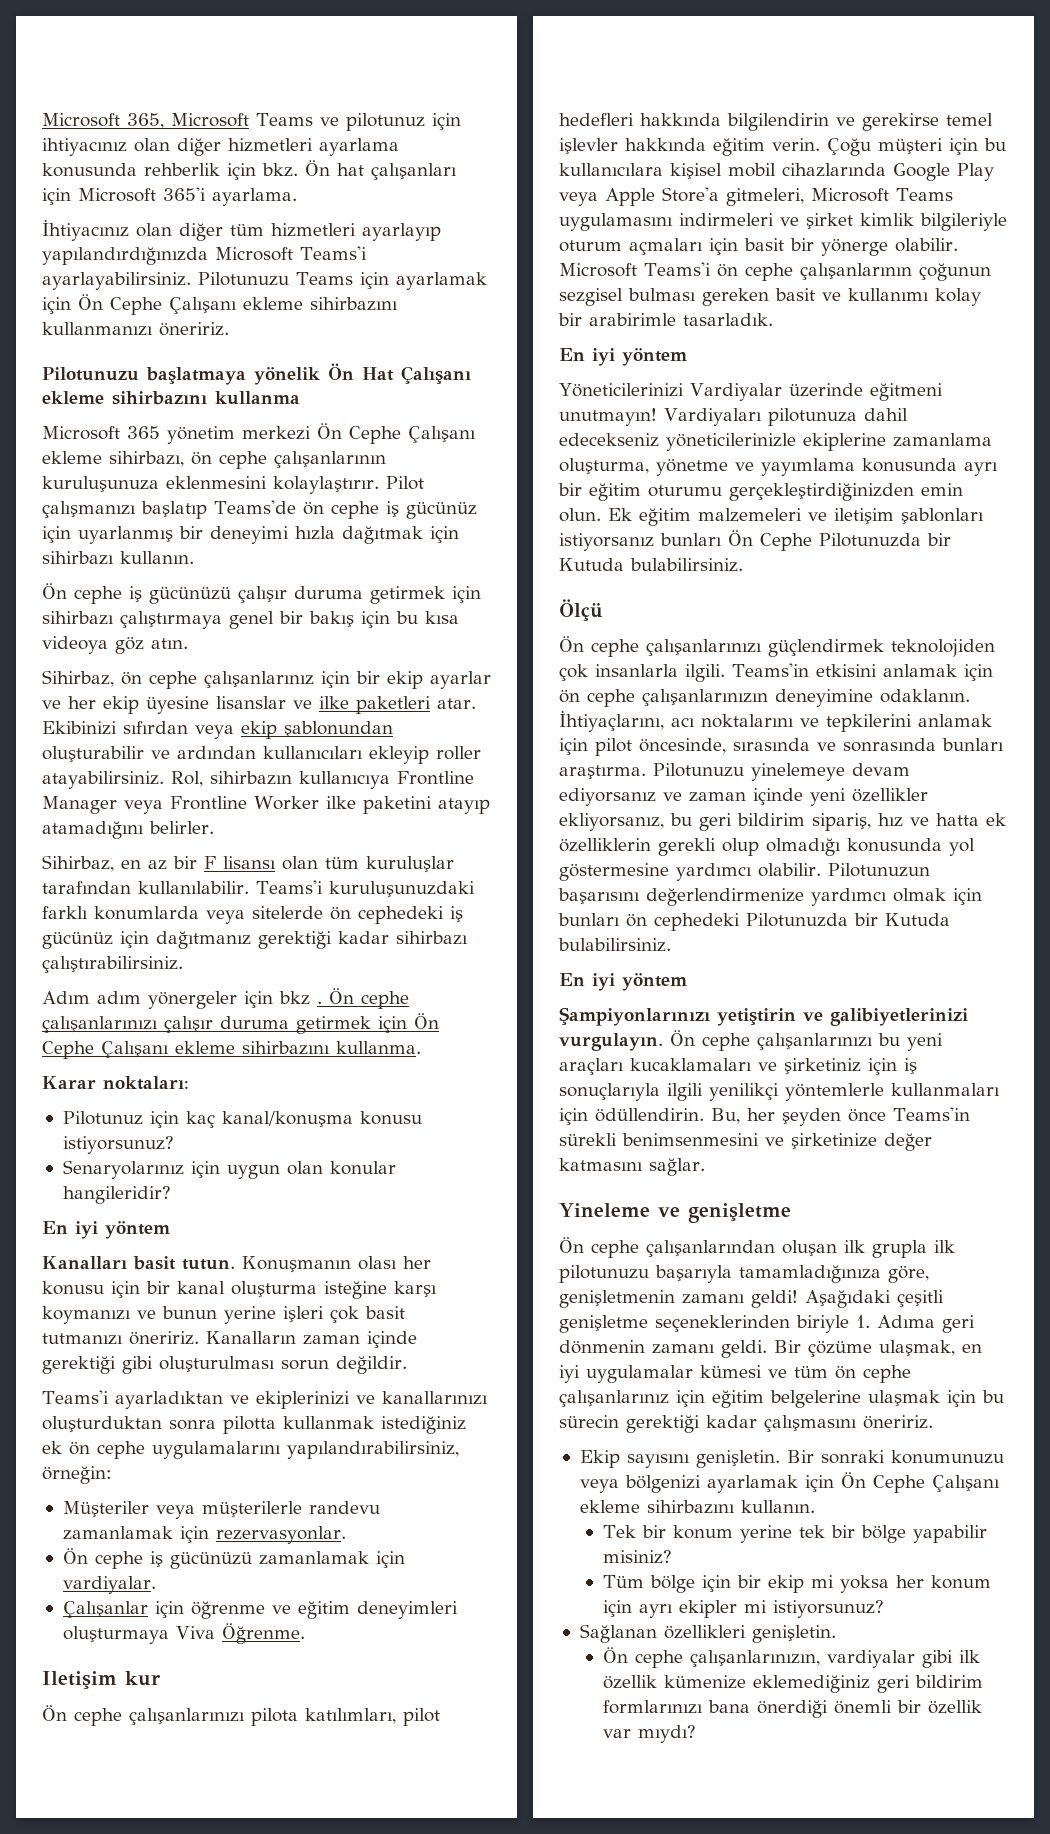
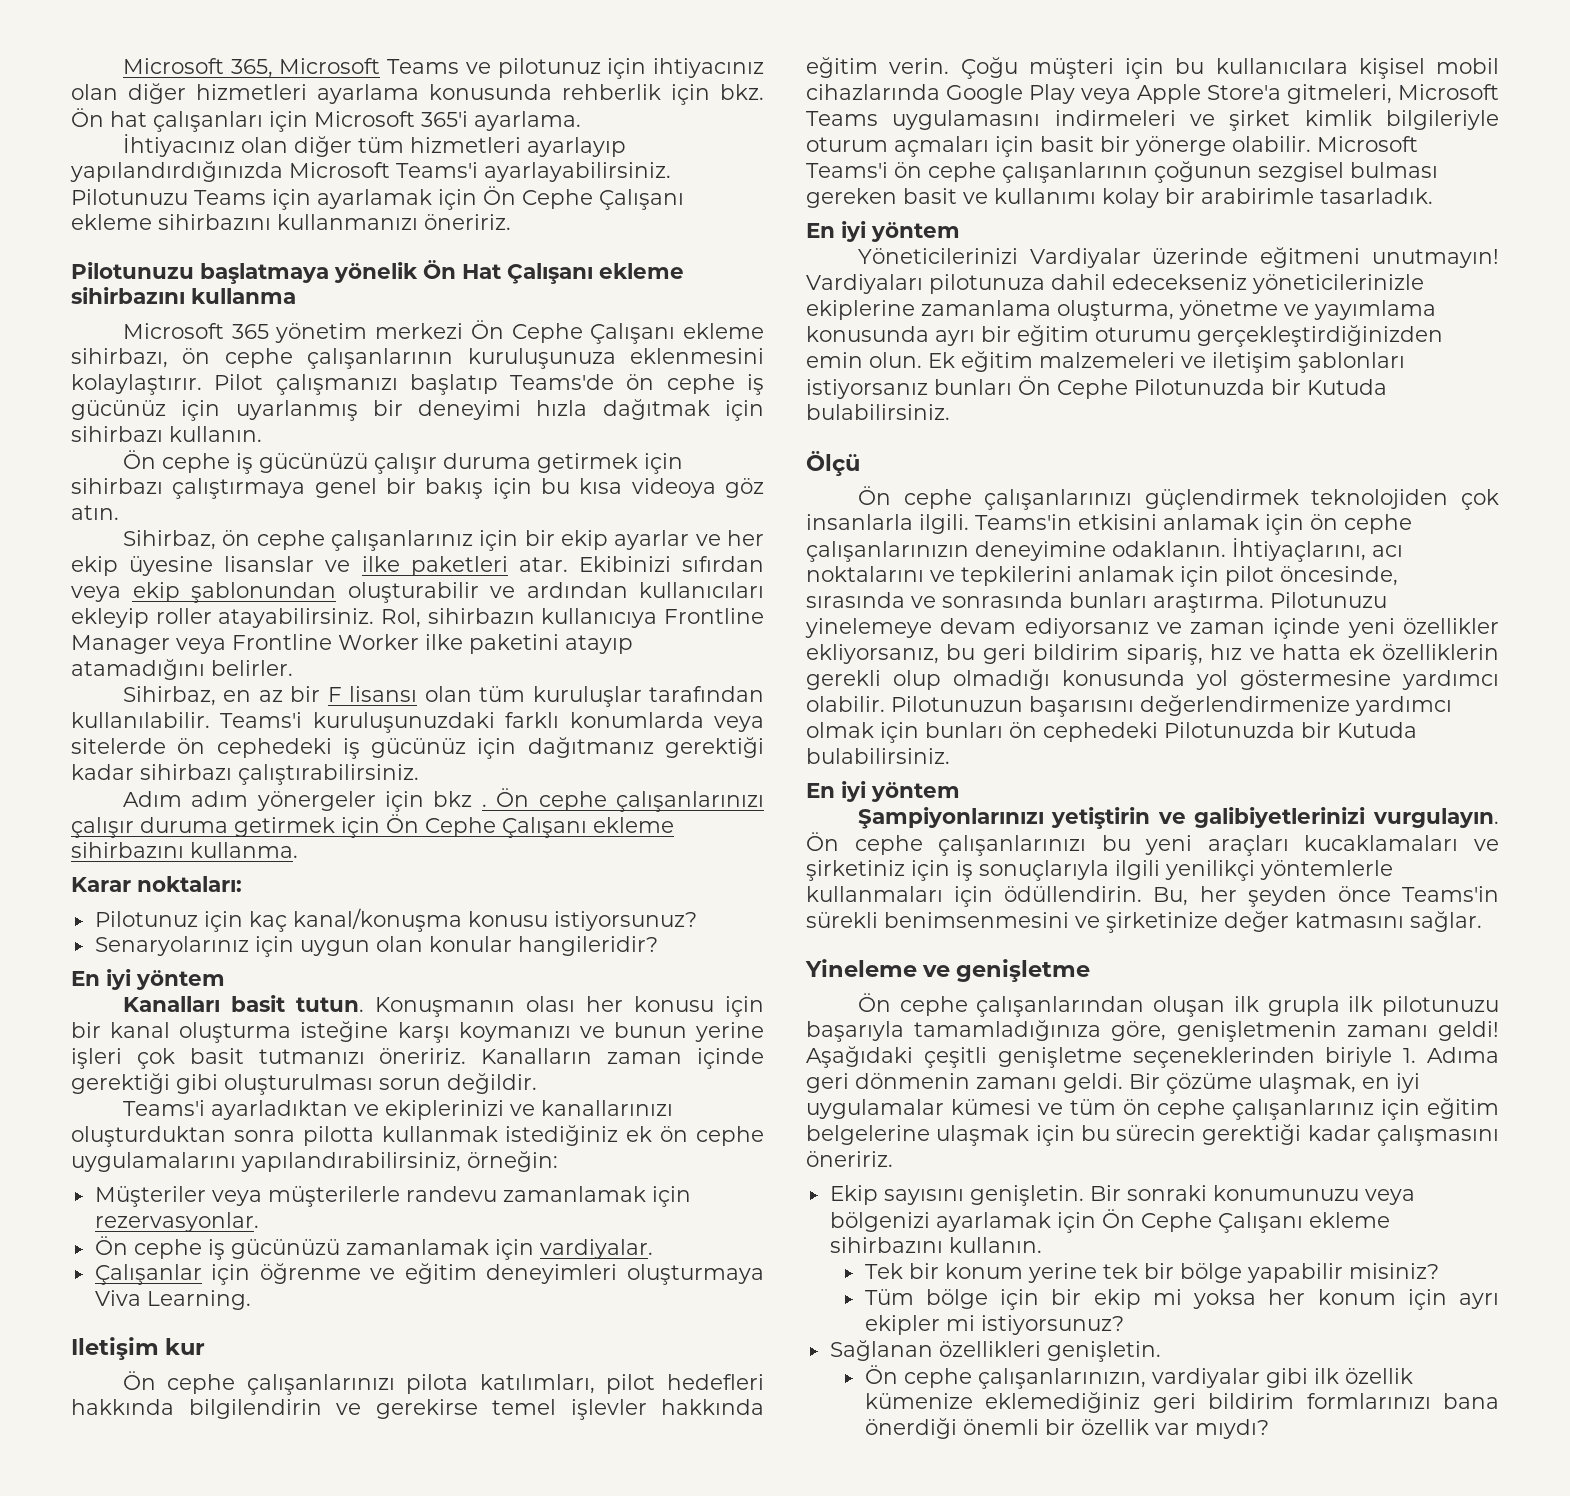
[221,1623,305,1644] Öğrenme. -> [146,1290,251,1310] Learning.

